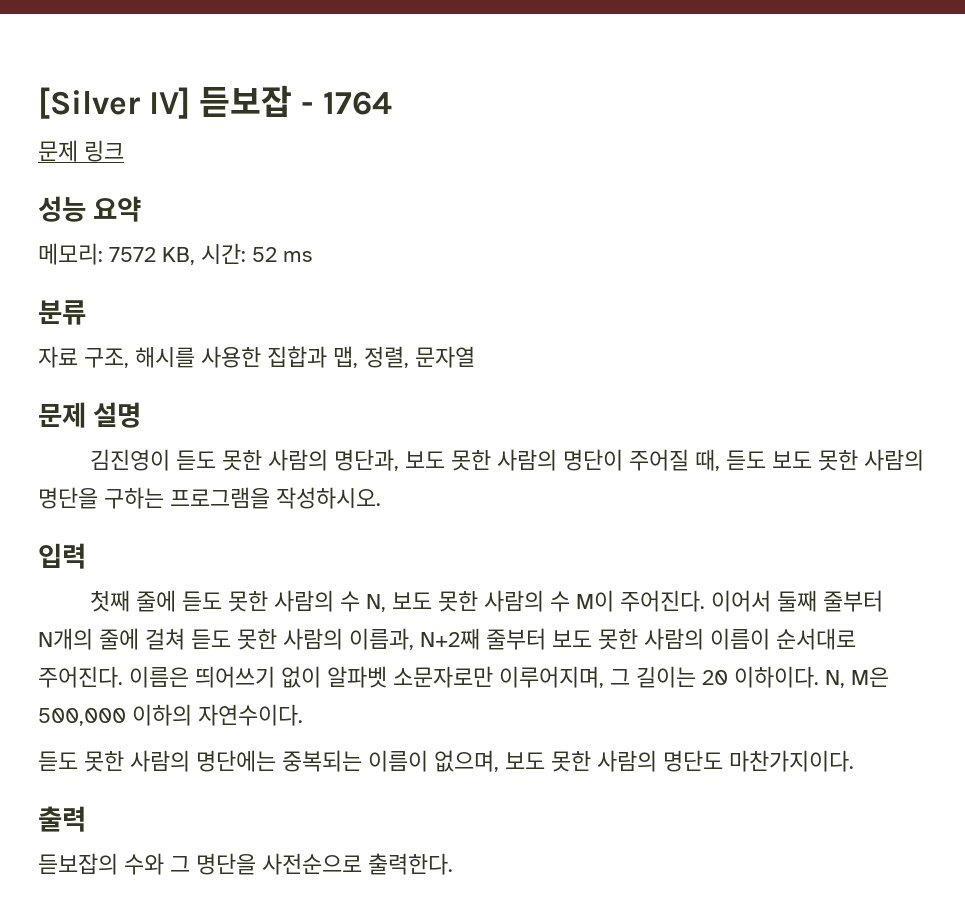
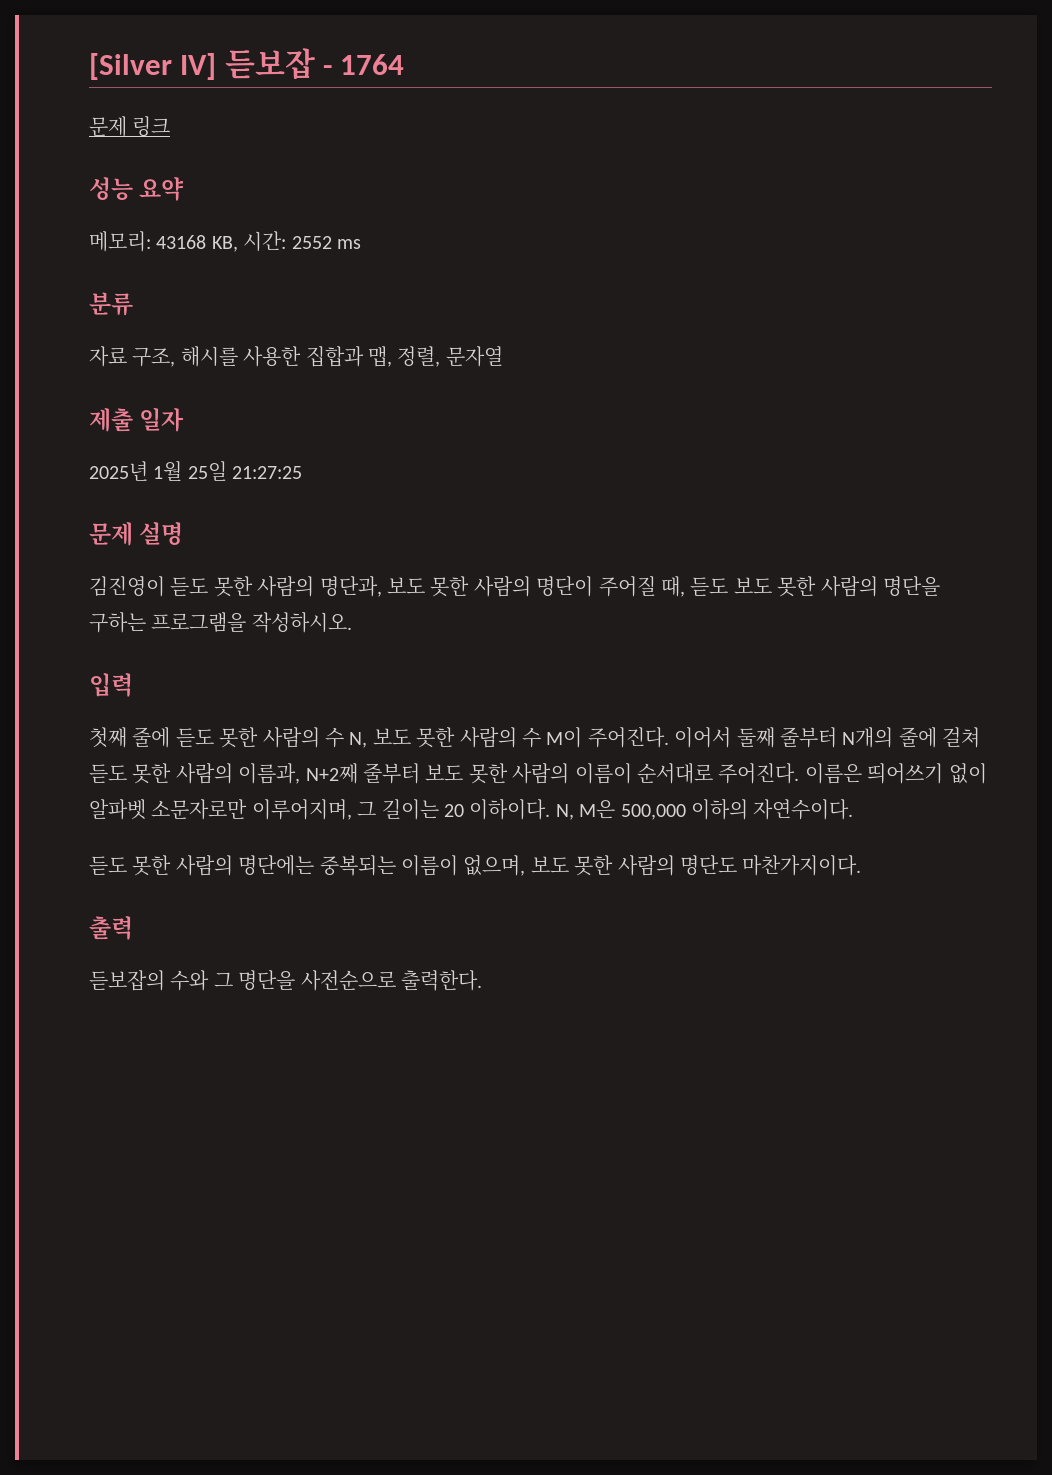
[109,247,156,262] 7572 -> [156,235,207,249] 43168
[252,247,277,262] 52 -> [291,236,332,249] 2552
(475, 357) none -> [89,407,185,432] [89,460,303,481] // 제출 일자 // 2025년 1월 25일 21:27:25

